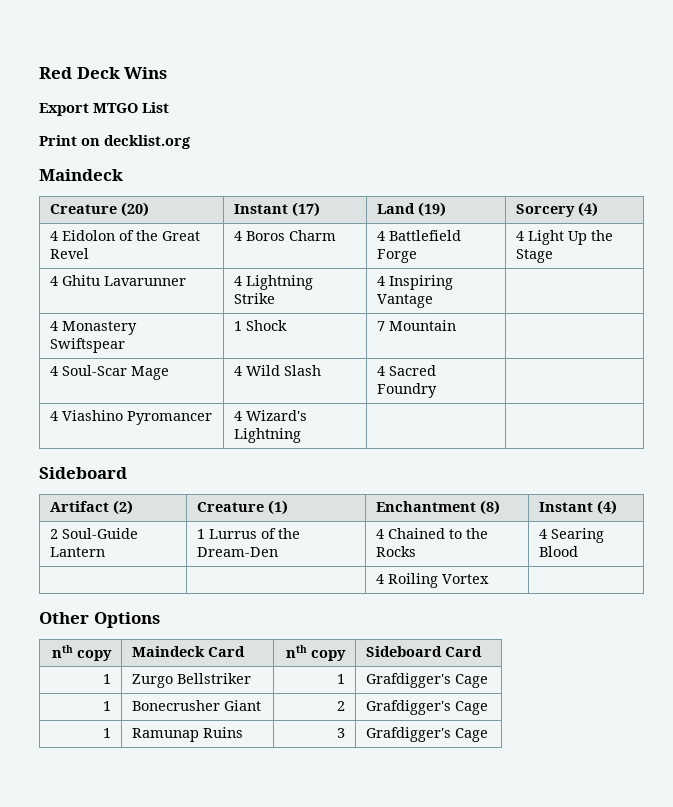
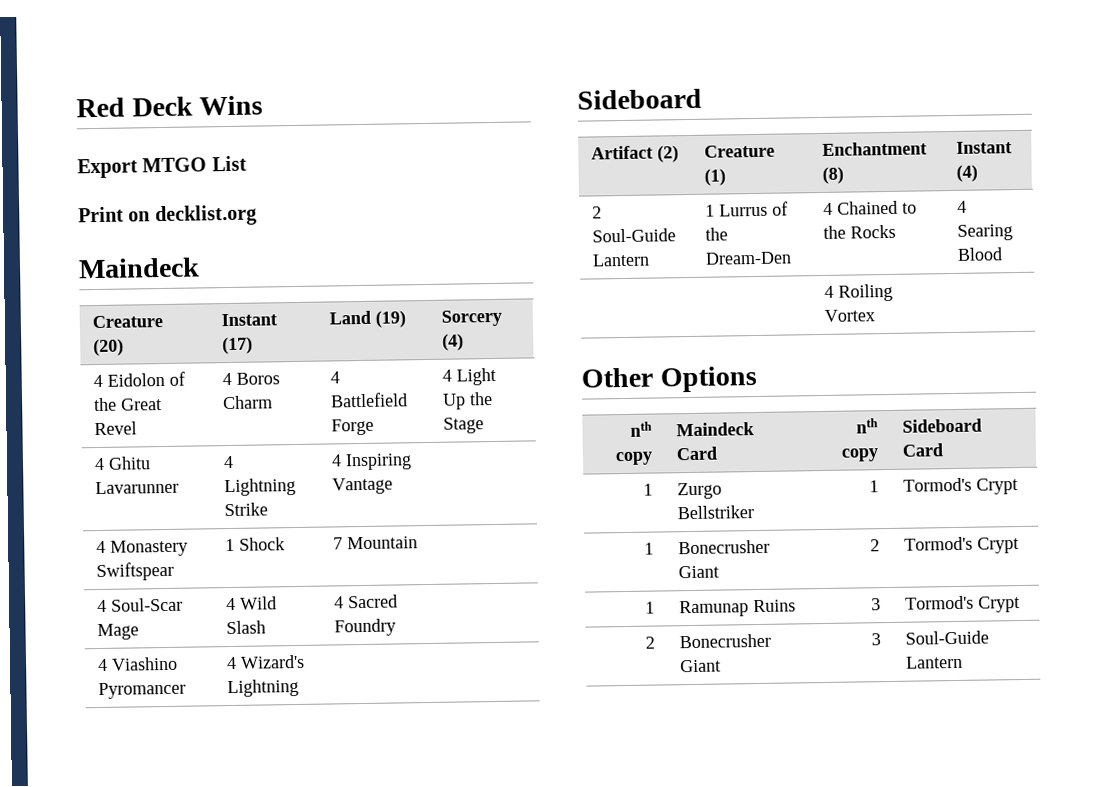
[365,673,488,688] Grafdigger's Cage -> [903,477,1019,495] Tormod's Crypt
[365,700,488,715] Grafdigger's Cage -> [904,536,1020,554] Tormod's Crypt
[365,727,488,742] Grafdigger's Cage -> [905,595,1021,613] [644,636,655,649] [679,633,772,649] [680,659,722,673] [870,633,881,646] [905,630,990,645] [906,655,964,669] Tormod's Crypt // 2 | Bonecrusher Giant | 3 | Soul-Guide Lantern

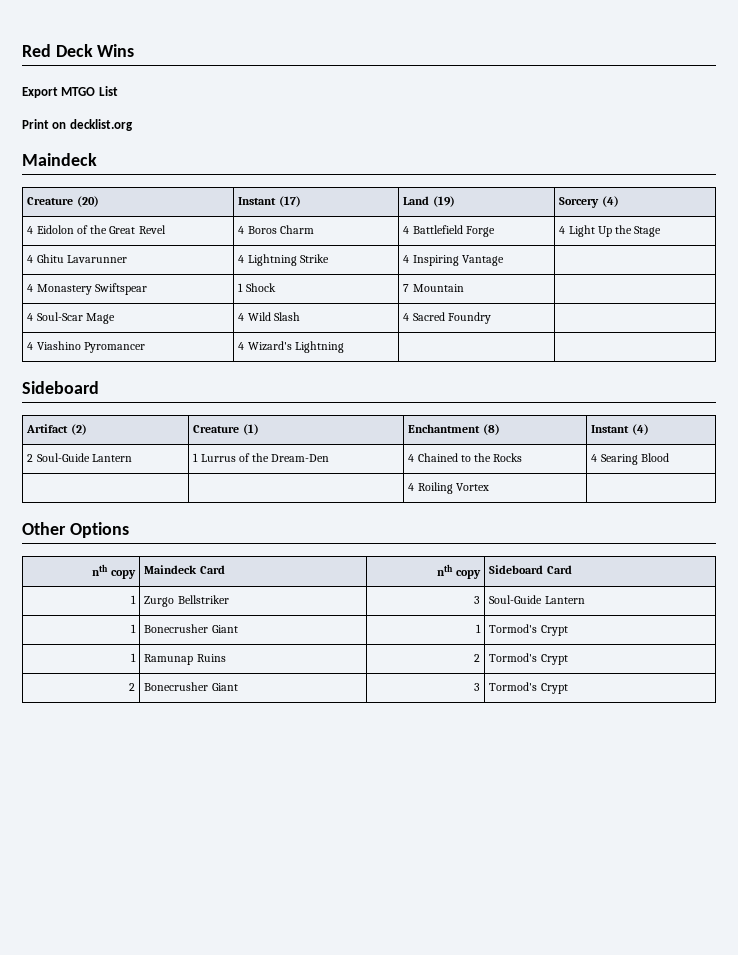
[868,480,879,493] [903,477,1019,495] 1 | Tormod's Crypt -> [473,596,480,604] [489,595,585,604] 3 | Soul-Guide Lantern
[869,539,880,552] 2 -> [475,624,481,633] 1
[870,598,881,611] 3 -> [473,654,480,662] 2
[905,630,990,645] [906,655,964,669] Soul-Guide Lantern -> [489,682,568,694] Tormod's Crypt

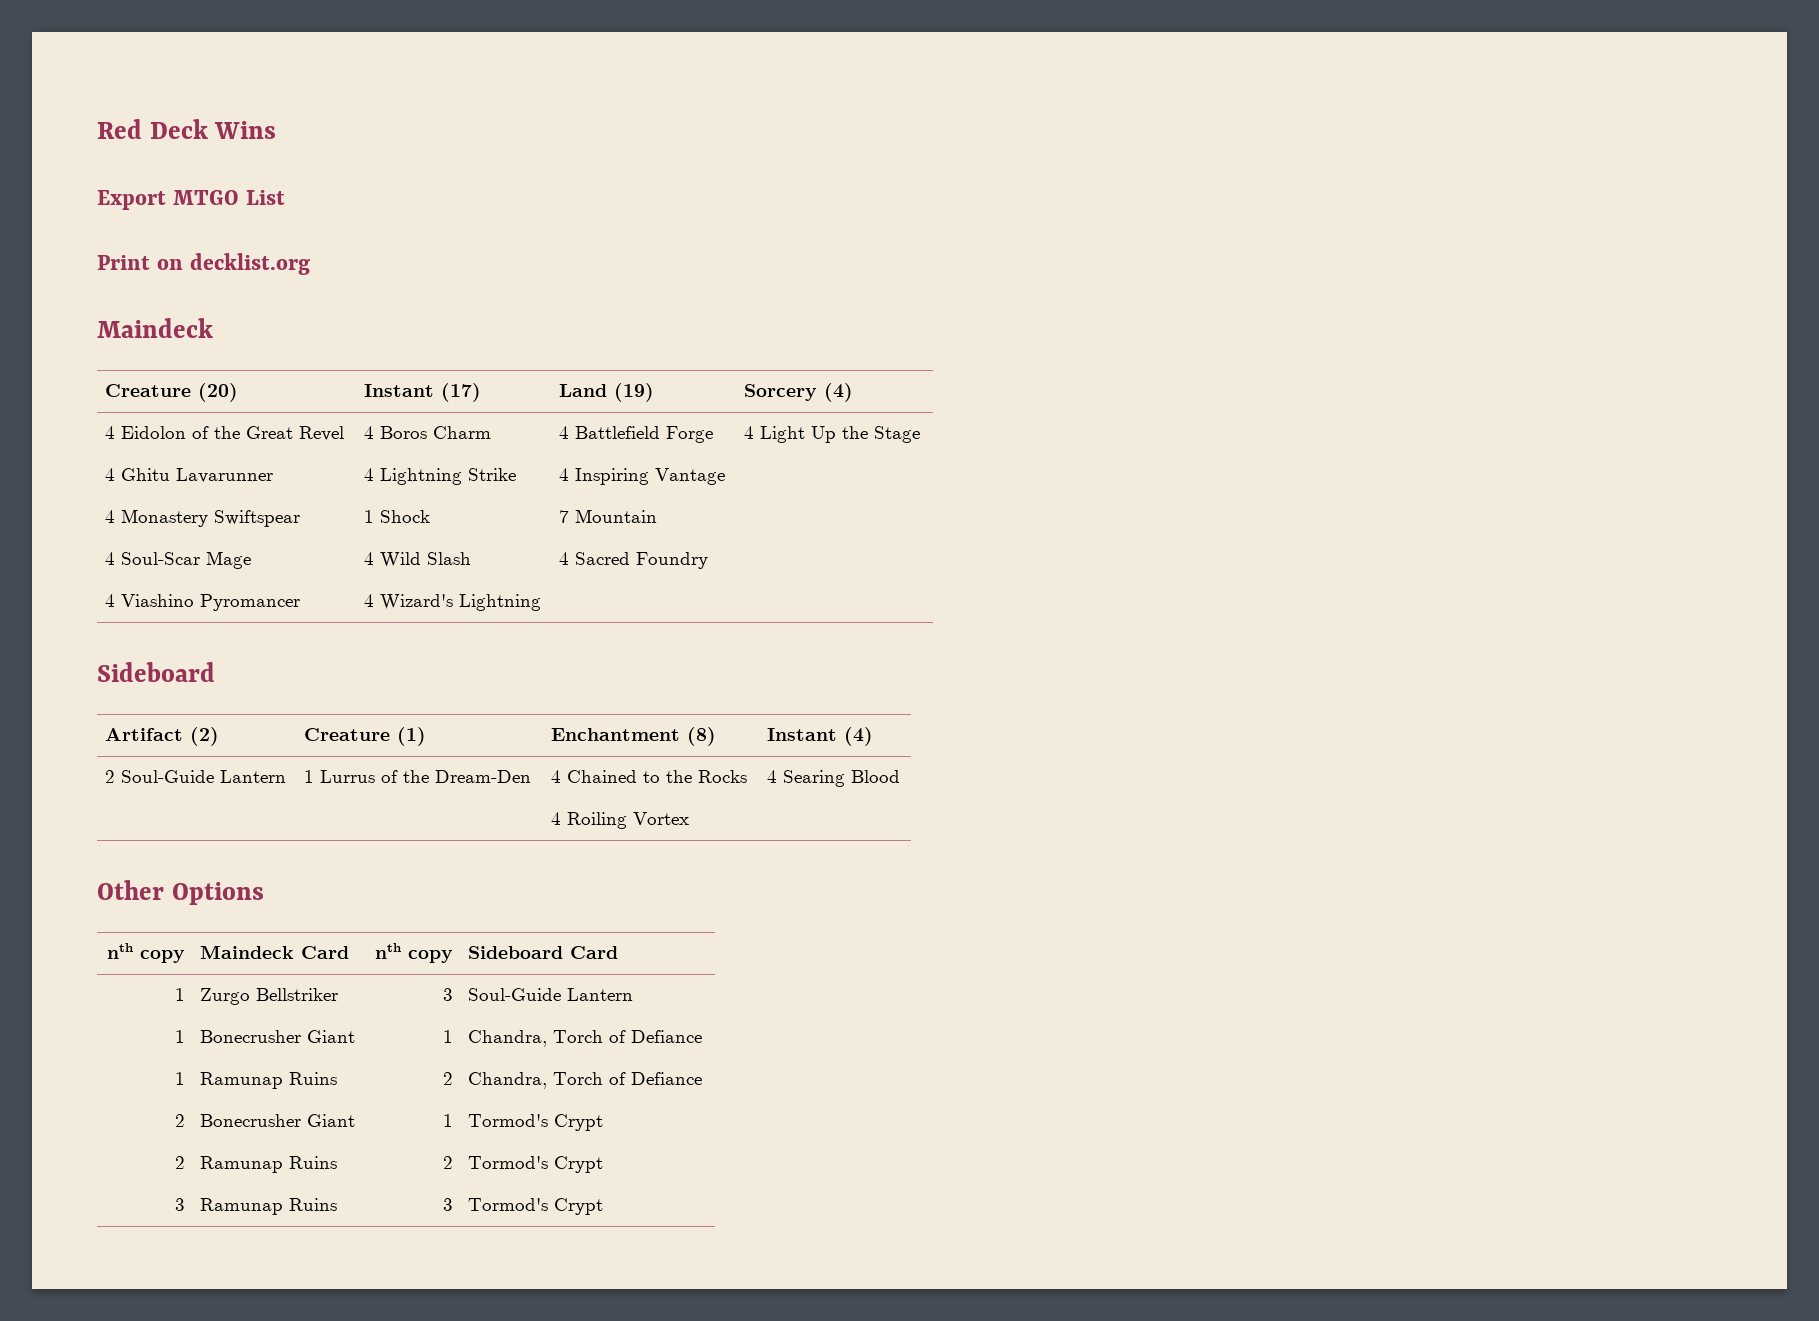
[489,624,568,636] [130,653,136,662] | Tormod's Crypt // 1 -> [468,1030,703,1047] [174,1072,185,1085] [200,1072,338,1089] [442,1072,453,1085] [468,1072,703,1089] [174,1114,185,1127] [200,1114,356,1127] [442,1114,453,1127] [468,1114,604,1131] [174,1156,185,1169] | Chandra, Torch of Defiance // 1 | Ramunap Ruins | 2 | Chandra, Torch of Defiance // 2 | Bonecrusher Giant | 1 | Tormod's Crypt // 2
[128,683,135,691] [144,682,238,691] 2 | Bonecrusher Giant -> [174,1198,185,1211] [200,1198,338,1215] 3 | Ramunap Ruins

